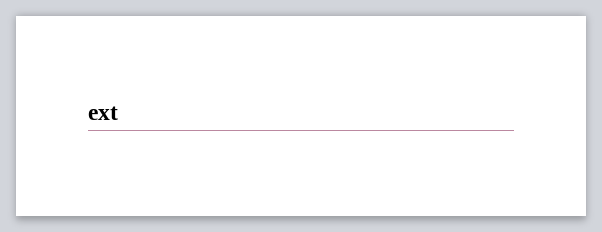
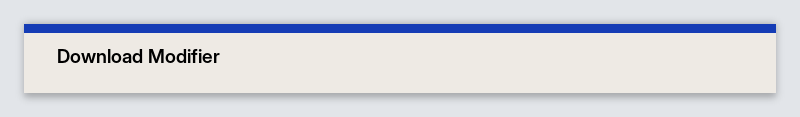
[88,106,118,120] ext -> [57,49,221,63] Download Modifier

